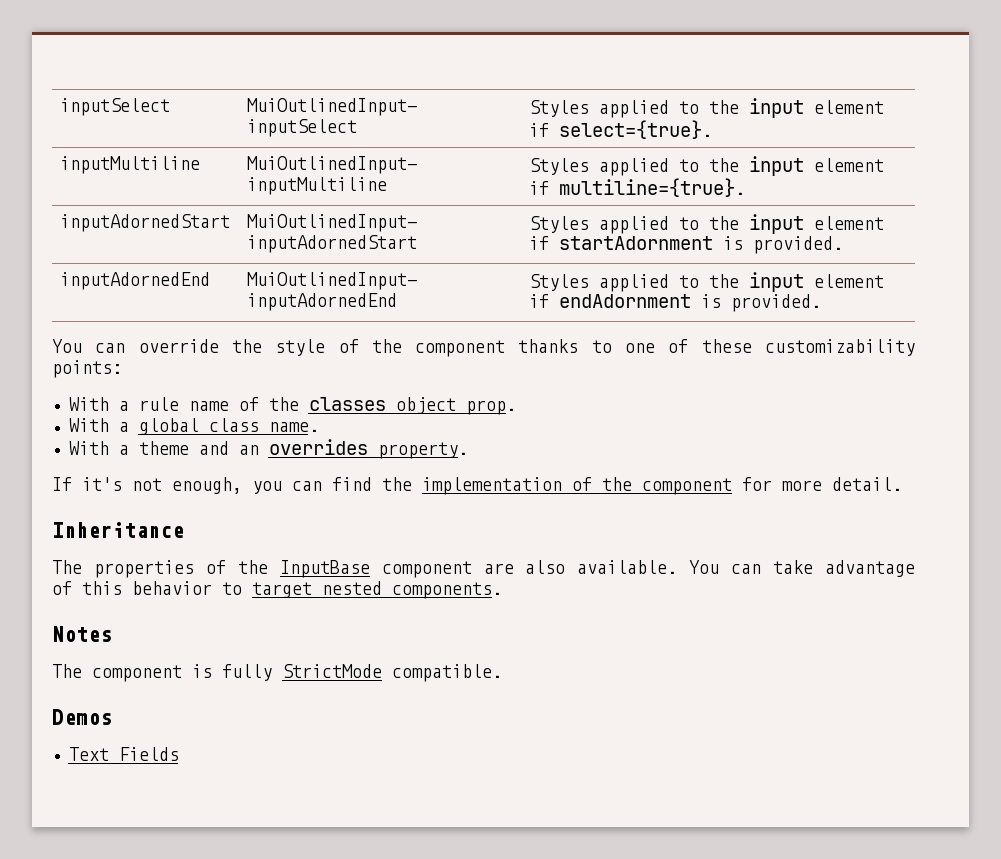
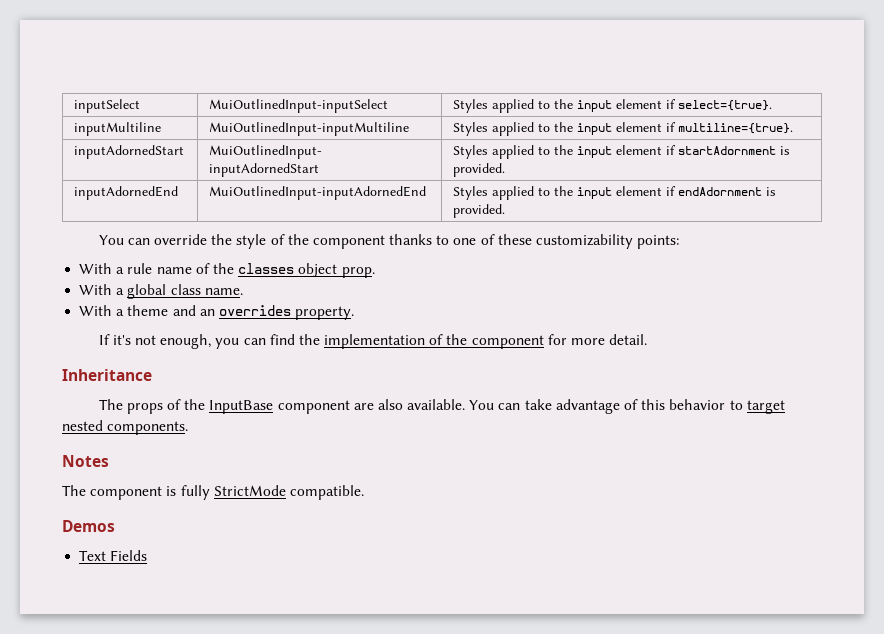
[93,560,194,578] properties -> [126,403,163,414] props

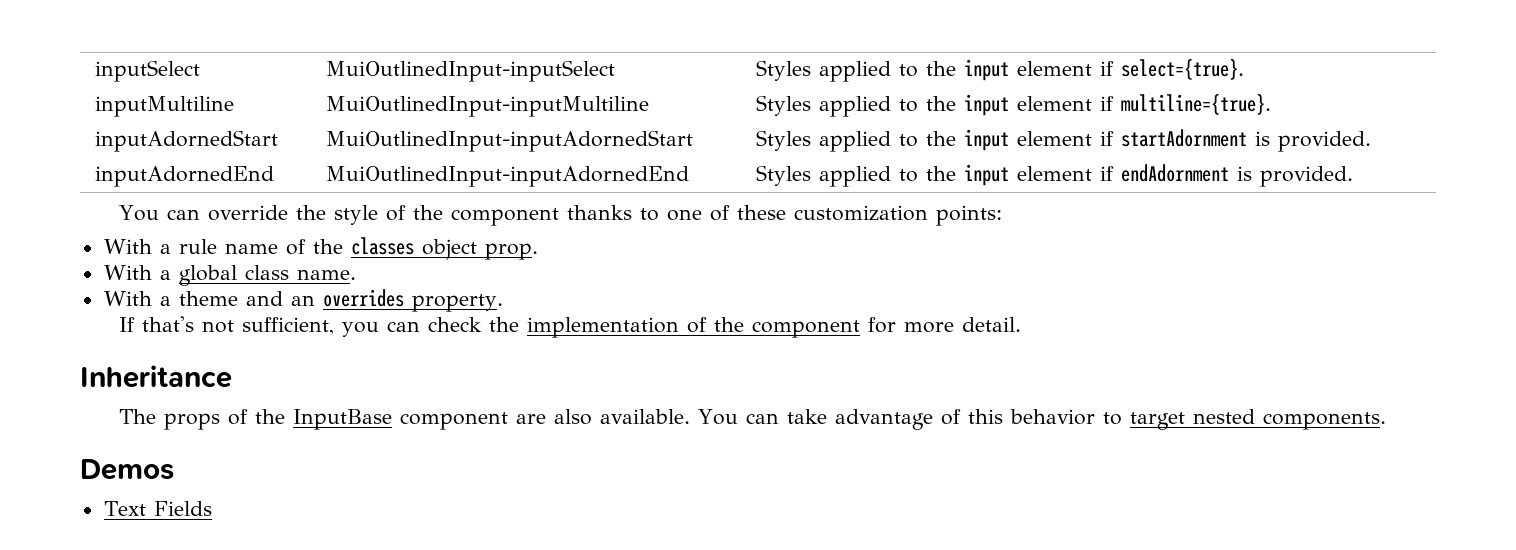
[536,234,634,249] customizability -> [794,205,929,221] customization
[112,334,212,349] it's not enough, -> [142,316,335,335] that's not sufficient,
[269,334,295,345] find -> [428,317,483,332] check
[62,455,109,467] [62,485,364,500] // Notes // The component is fully StrictMode compatible. -> (1387, 421) none

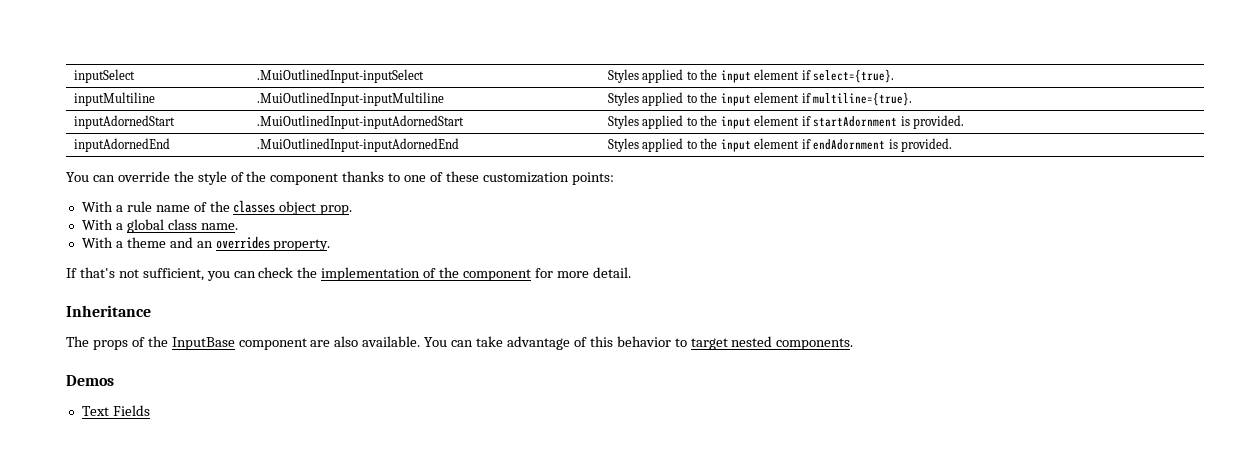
[326,60,616,82] MuiOutlinedInput-inputSelect -> [256,69,424,83] .MuiOutlinedInput-inputSelect
[326,96,650,117] MuiOutlinedInput-inputMultiline -> [256,92,444,106] .MuiOutlinedInput-inputMultiline
[326,130,694,152] MuiOutlinedInput-inputAdornedStart -> [256,115,464,129] .MuiOutlinedInput-inputAdornedStart
[326,166,690,187] MuiOutlinedInput-inputAdornedEnd -> [256,138,459,152] .MuiOutlinedInput-inputAdornedEnd

